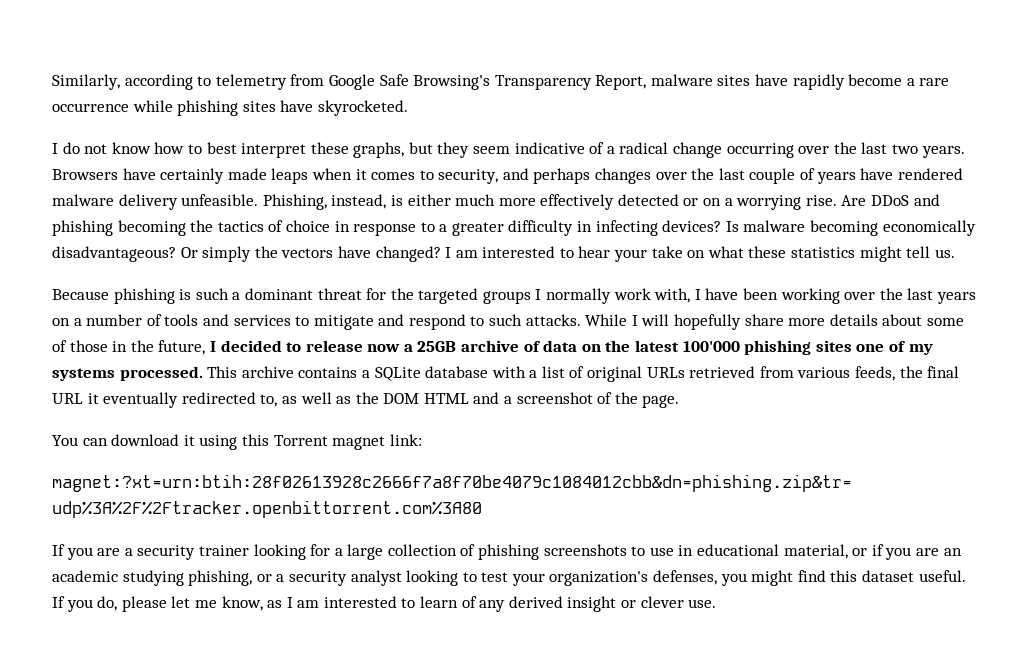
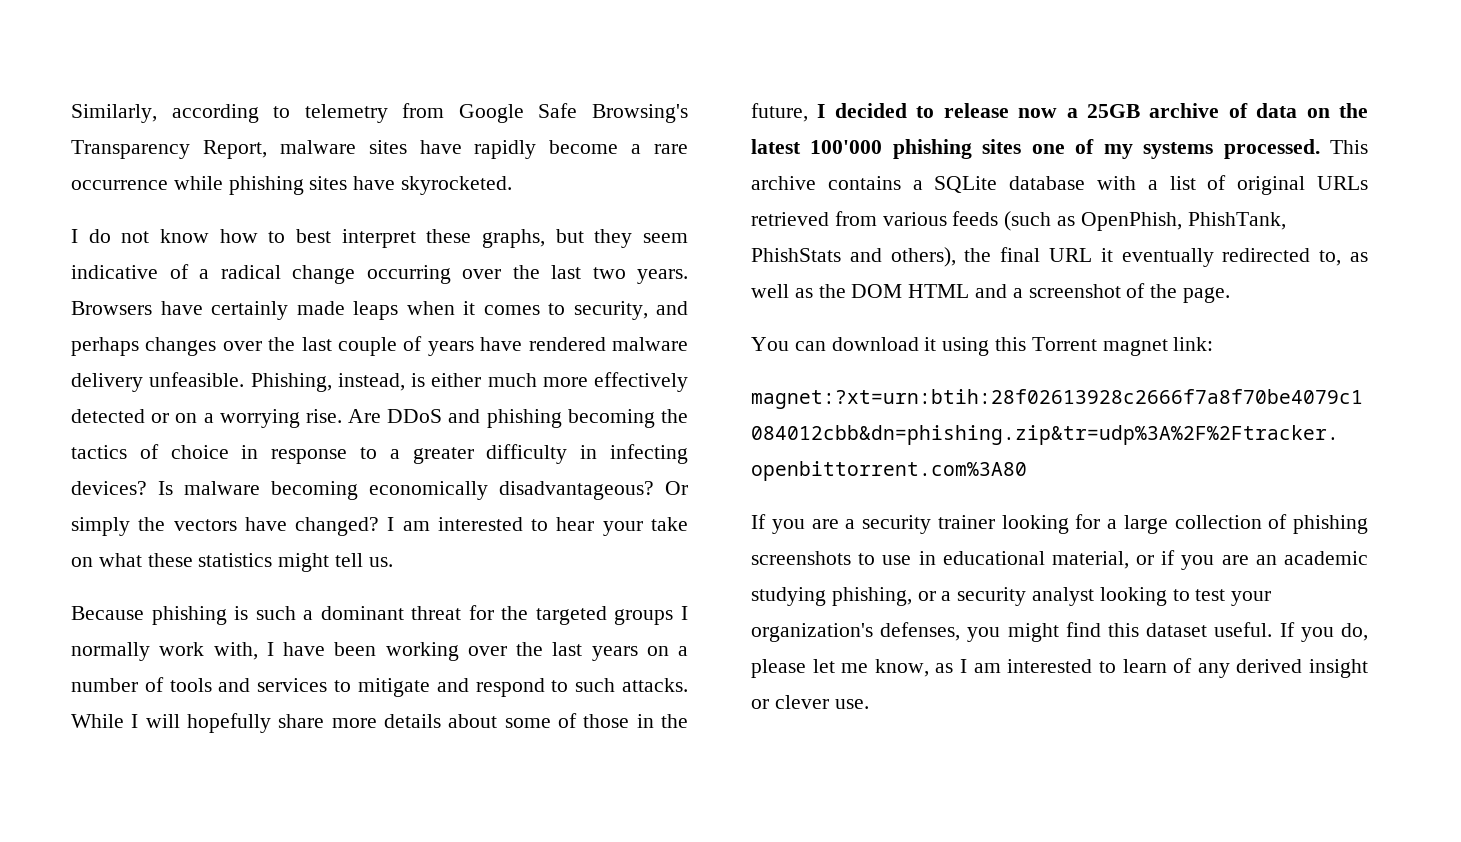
[855,366,896,381] feeds, -> [952,211,1286,231] [751,247,956,267] feeds (such as OpenPhish, PhishTank, PhishStats and others),

